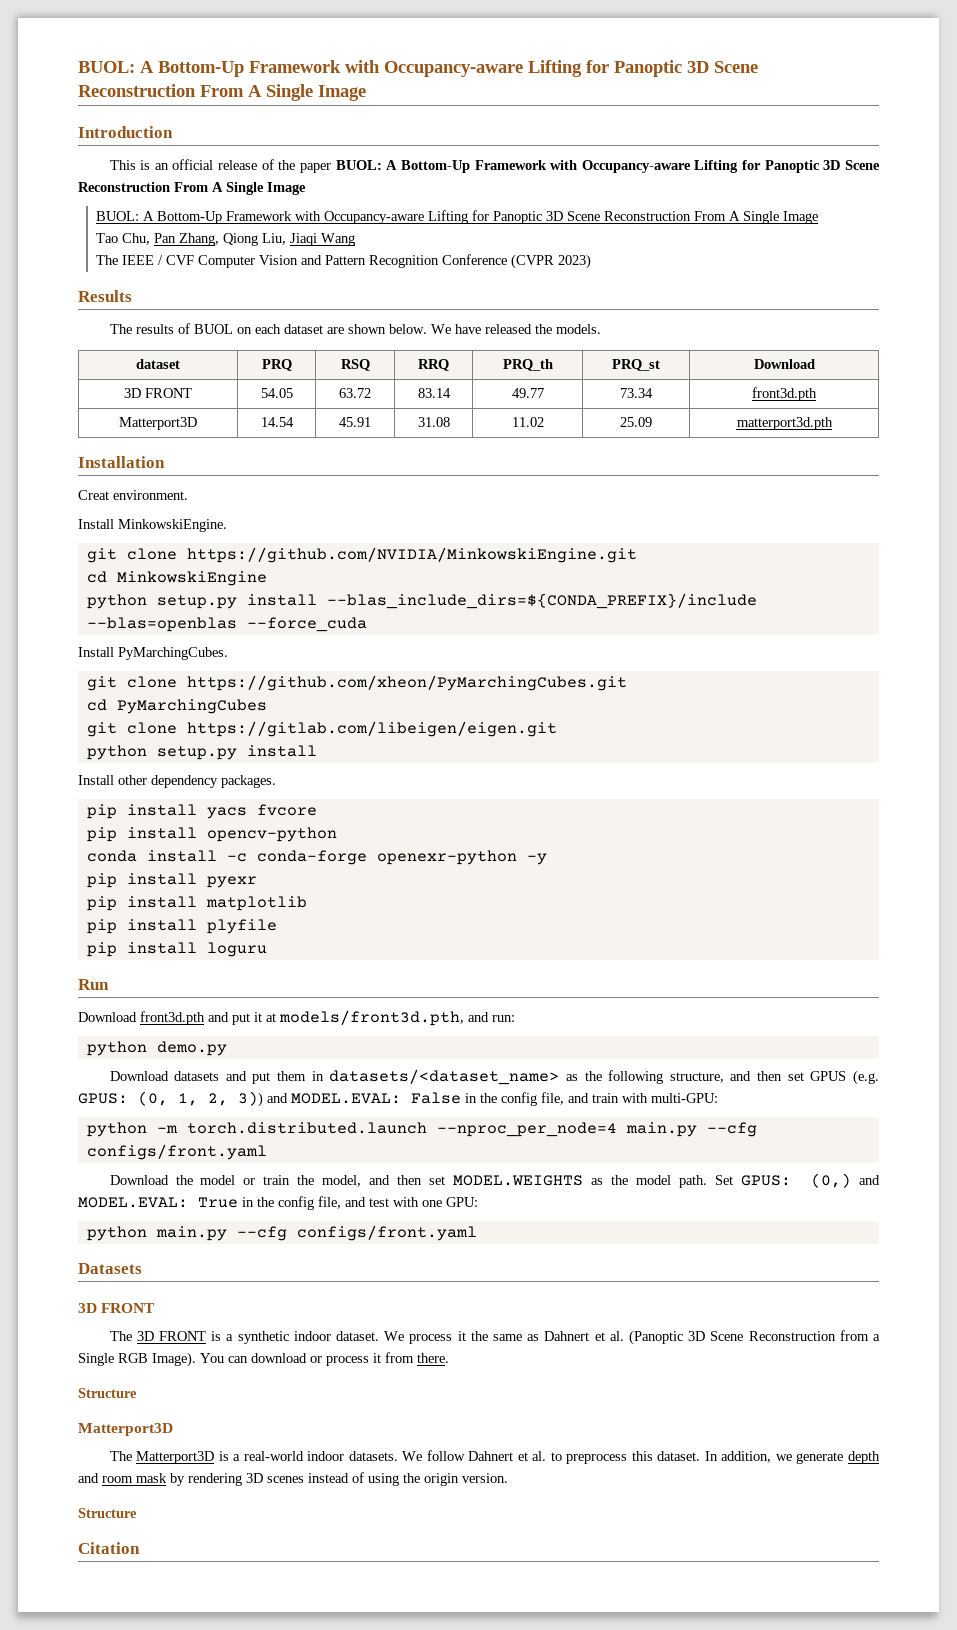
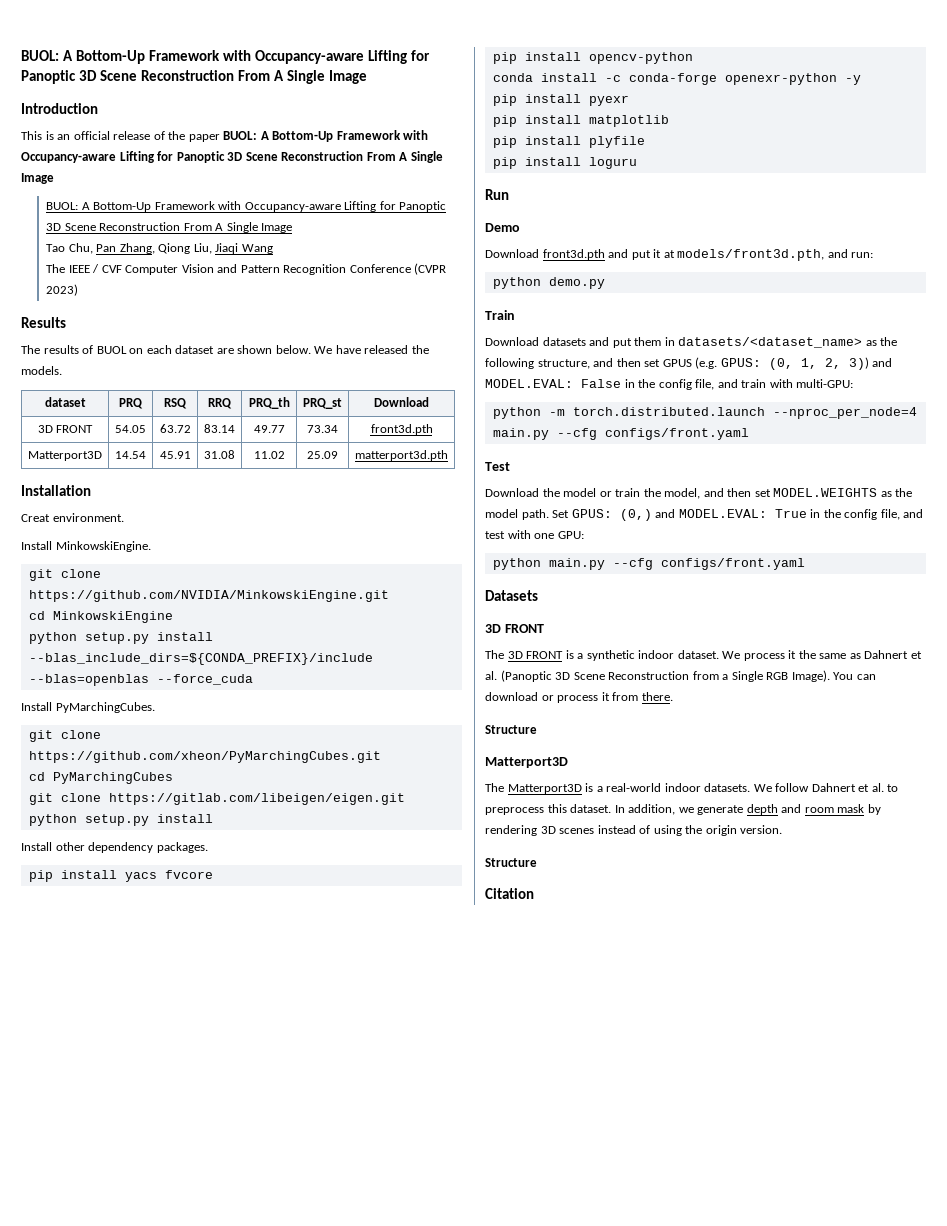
(109, 984) none -> [485,223,520,232] // Demo
(227, 1048) none -> [485,310,515,320] // Train
(267, 1152) none -> [485,462,510,471] // Test

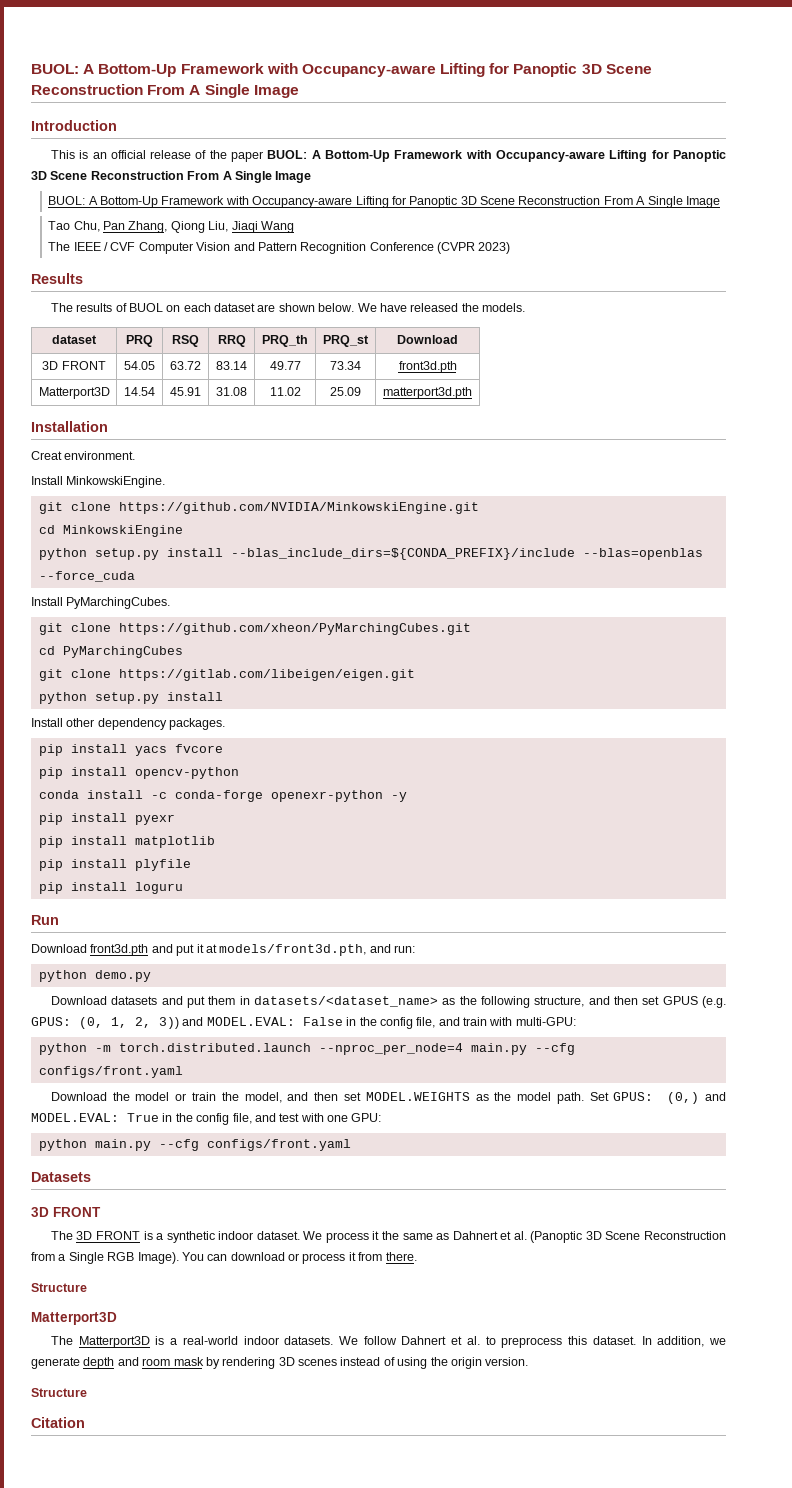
[485,223,520,232] // Demo -> (59, 920) none
[485,310,515,320] // Train -> (151, 976) none
[485,462,510,471] // Test -> (183, 1072) none

